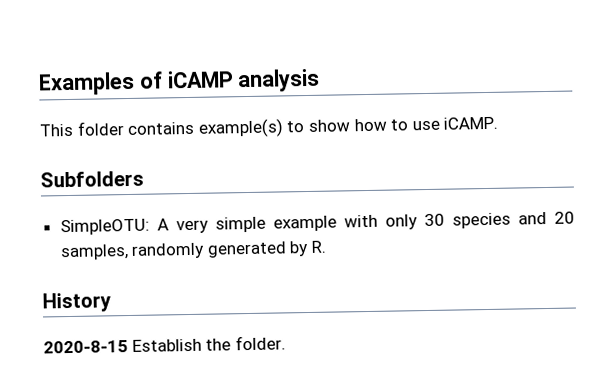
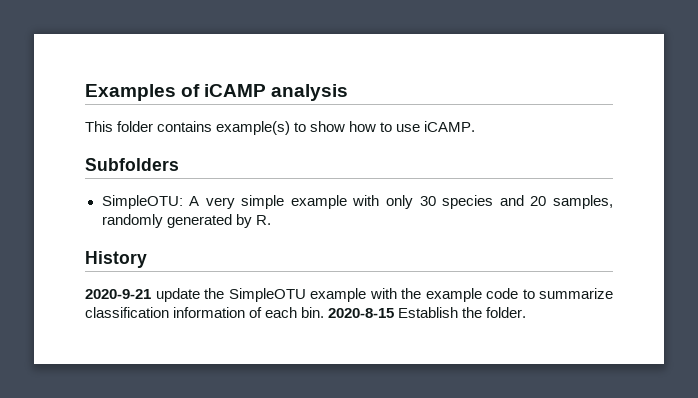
(111, 302) none -> [85,288,613,302] [85,307,325,318] 2020-9-21 update the SimpleOTU example with the example code to summarize classification information of each bin.

